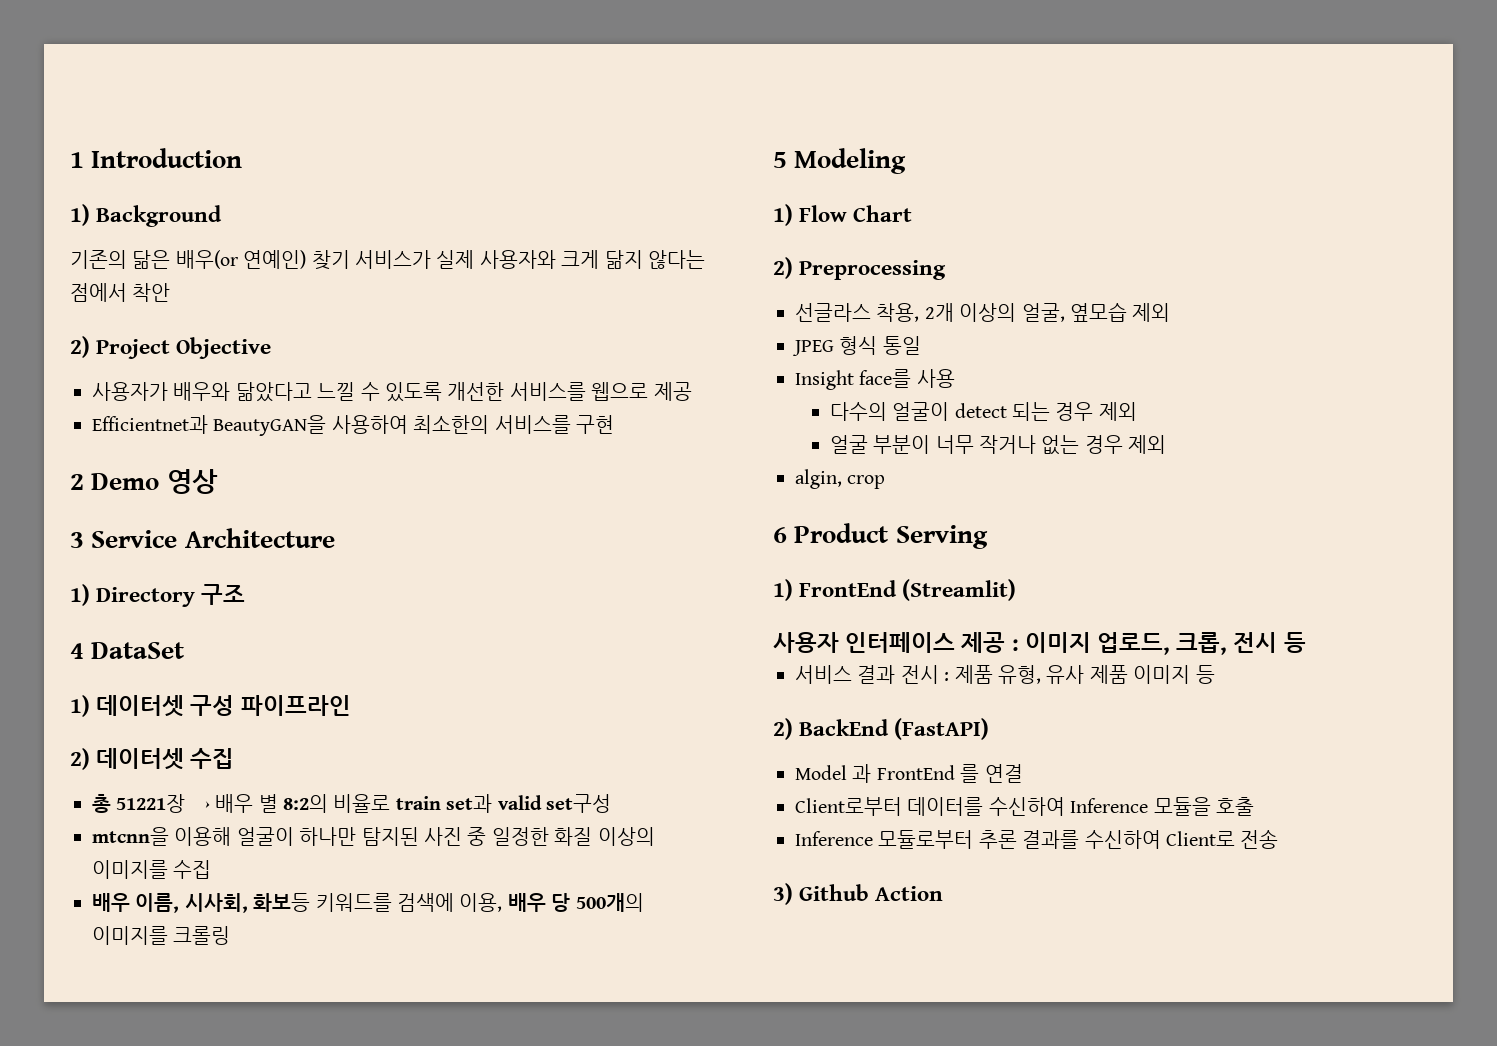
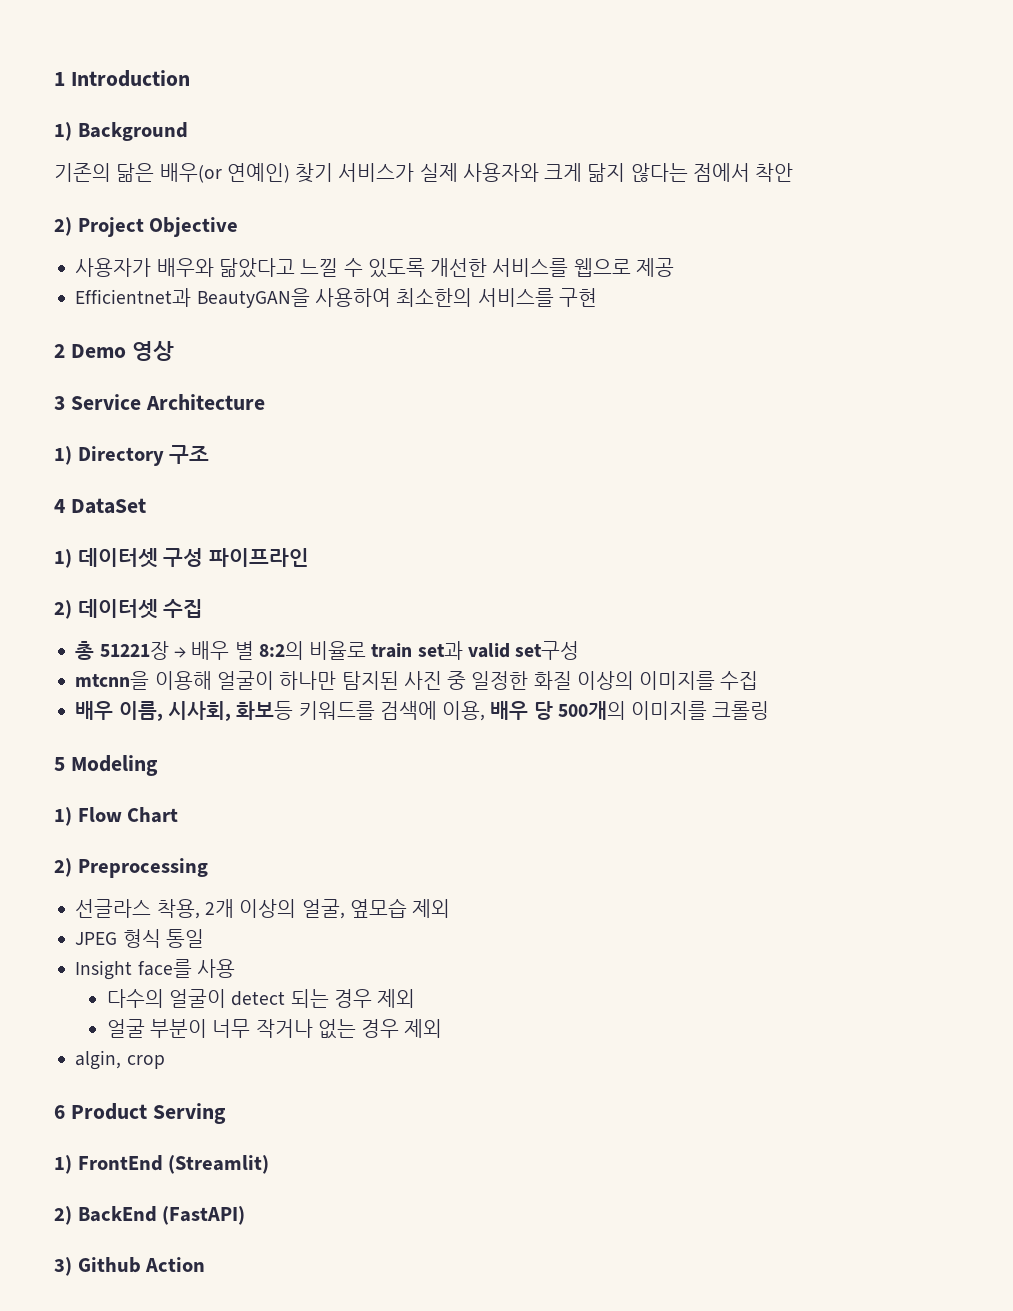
[773,632,1306,655] [795,665,1215,684] [773,718,990,740] [795,764,1023,783] [795,797,1254,816] [795,829,1279,849] 사용자 인터페이스 제공 : 이미지 업로드, 크롭, 전시 등 // 서비스 결과 전시 : 제품 유형, 유사 제품 이미지 등 // 2) BackEnd (FastAPI) // Model 과 FrontEnd 를 연결 // Client로부터 데이터를 수신하여 Inference 모듈을 호출 // Inference 모듈로부터 추론 결과를 수신하여 Client로 전송 -> [54,1206,246,1225] 2) BackEnd (FastAPI)

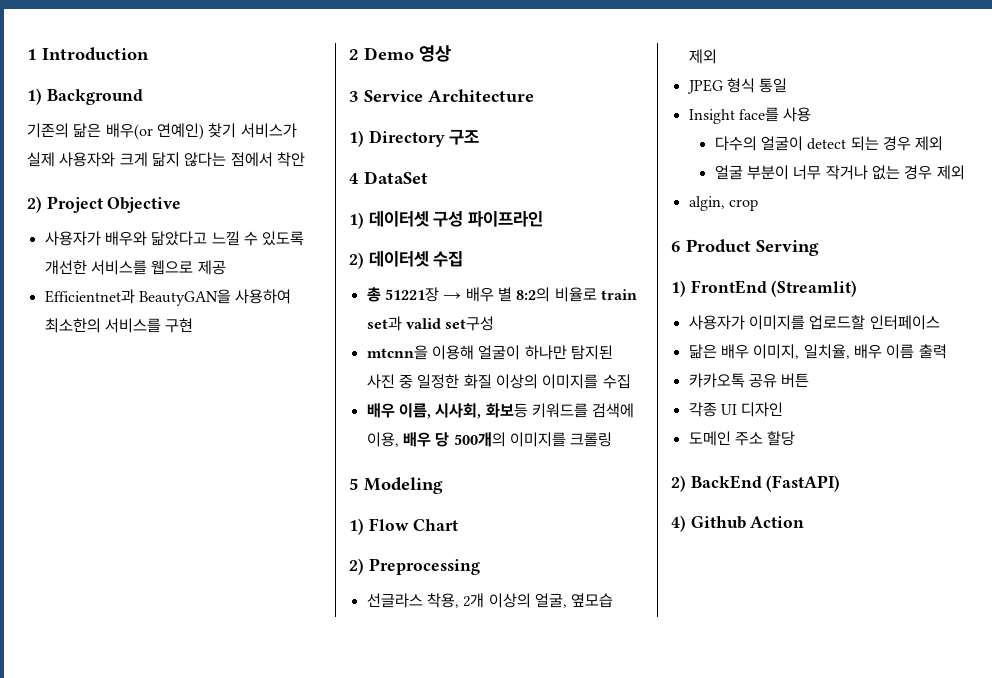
(270, 1164) none -> [688,315,940,330] [688,344,947,359] [688,373,810,388] [688,402,784,417] [688,431,796,446] // 사용자가 이미지를 업로드할 인터페이스 // 닮은 배우 이미지, 일치율, 배우 이름 출력 // 카카오톡 공유 버튼 // 각종 UI 디자인 // 도메인 주소 할당
[54,1257,72,1276] 3) -> [671,515,686,532] 4)

